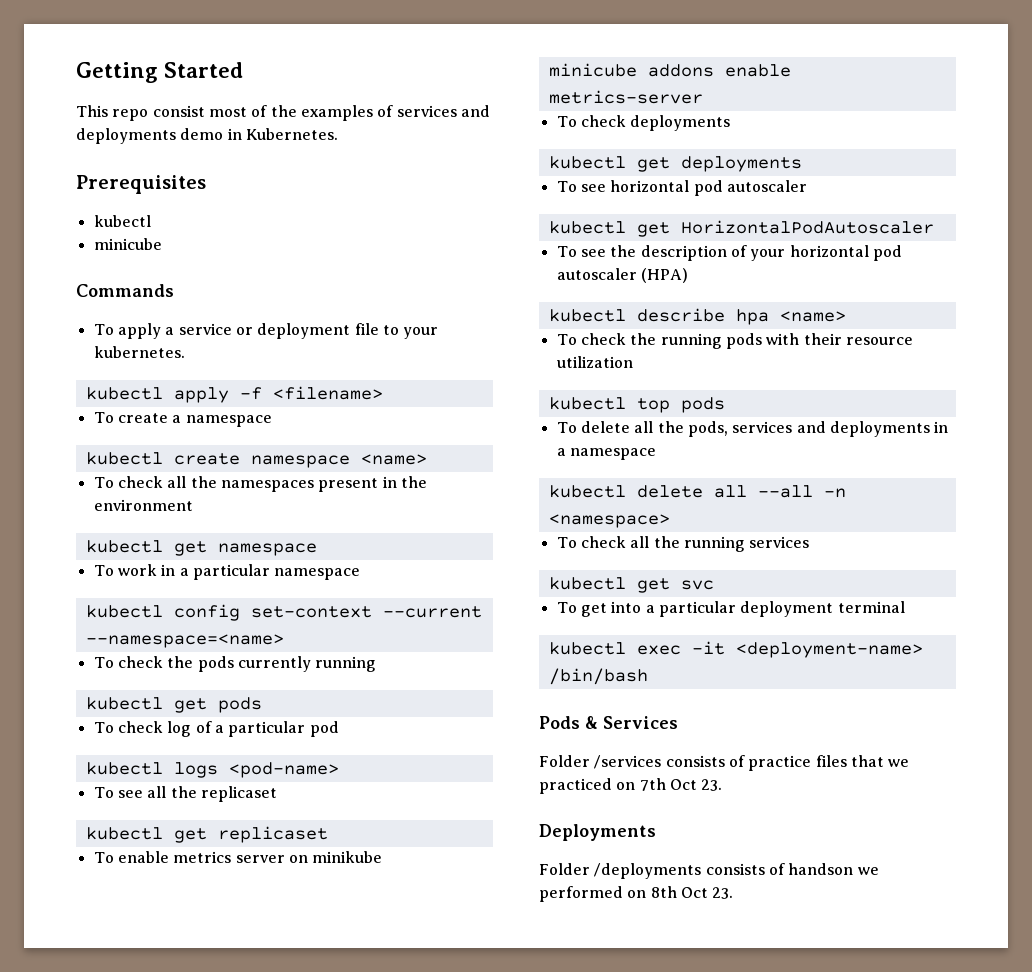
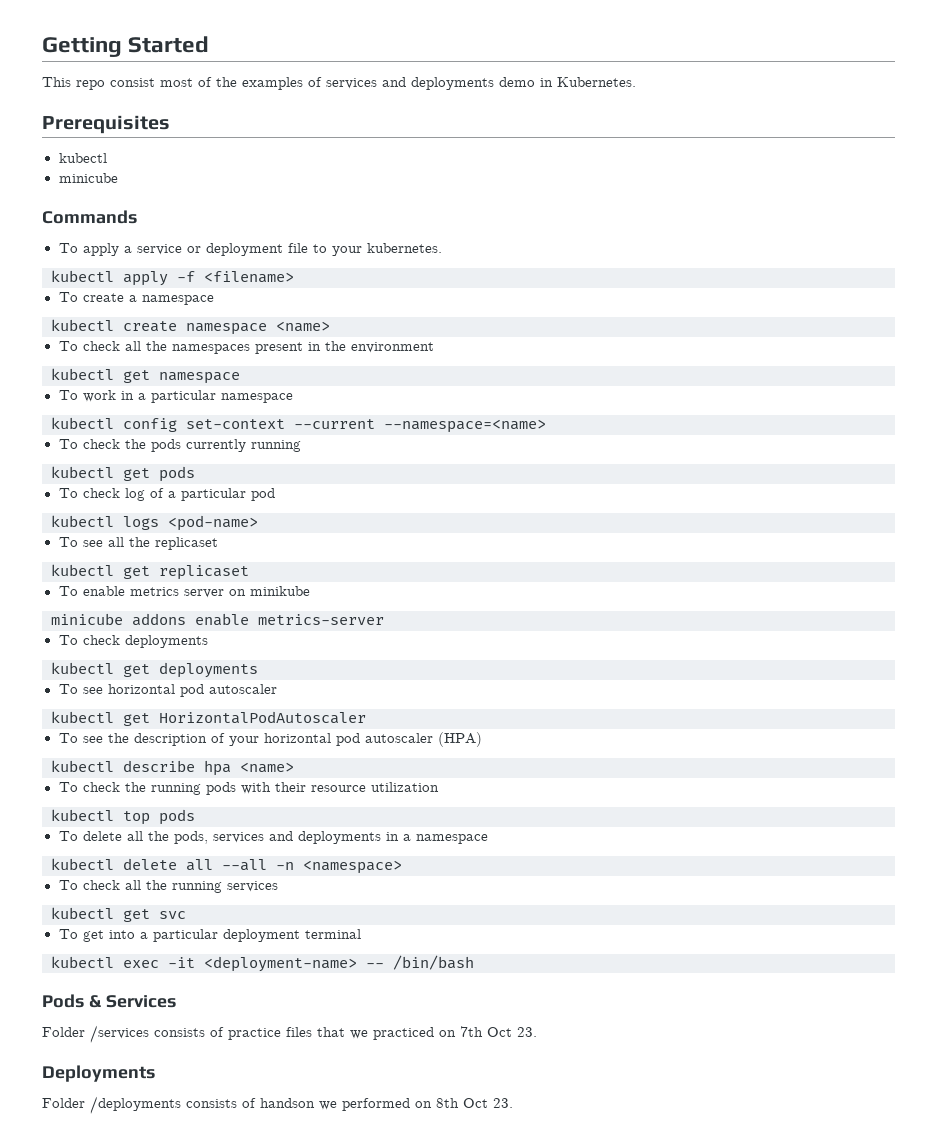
(923, 650) none -> [366,963,384,968] --

